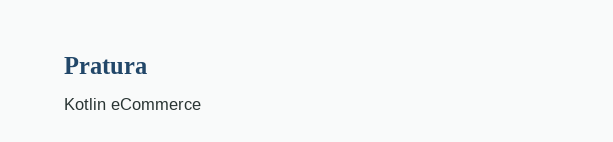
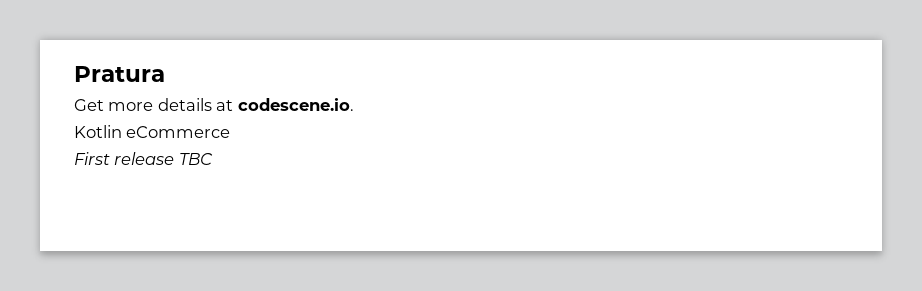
(147, 65) none -> [74,98,354,111] // Get more details at codescene.io.
(201, 104) none -> [74,152,213,165] // First release TBC

